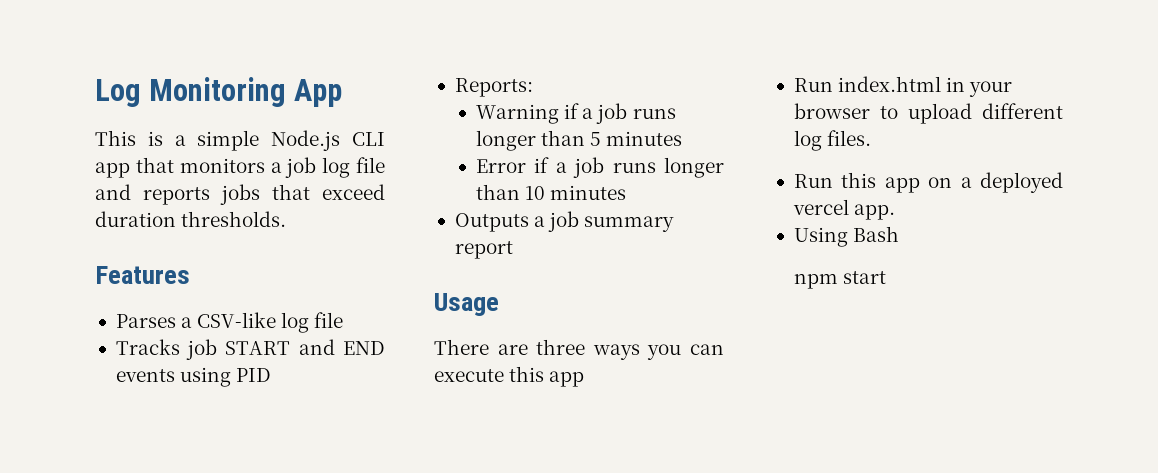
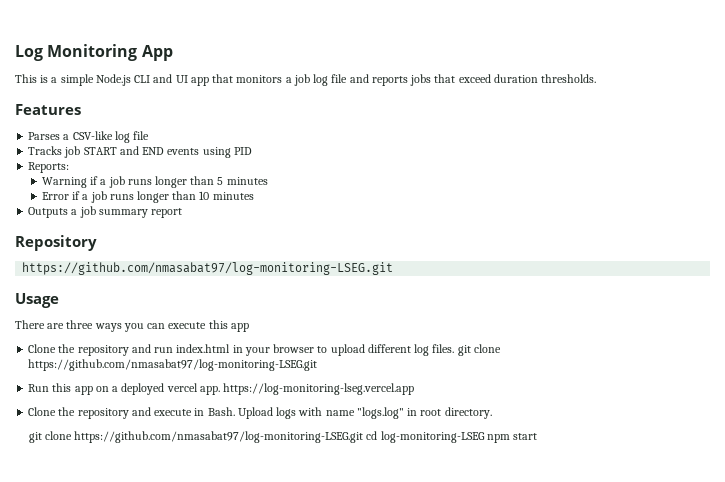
(386, 139) none -> [153,74,188,83] and UI
(513, 250) none -> [15,235,97,251] [22,262,394,275] // Repository // https://github.com/nmasabat97/log-monitoring-LSEG.git
[793,78,833,92] Run -> [28,344,174,356] Clone the repository and run
(872, 138) none -> [457,344,501,356] [28,359,318,371] git clone https://github.com/nmasabat97/log-monitoring-LSEG.git
[793,226,900,247] // Using Bash // -> [223,383,415,395] [28,407,492,419] [28,431,485,443] https://log-monitoring-lseg.vercel.app // Clone the repository and execute in Bash. Upload logs with name "logs.log" in root directory. // git clone https://github.com/nmasabat97/log-monitoring-LSEG.git cd log-monitoring-LSEG

